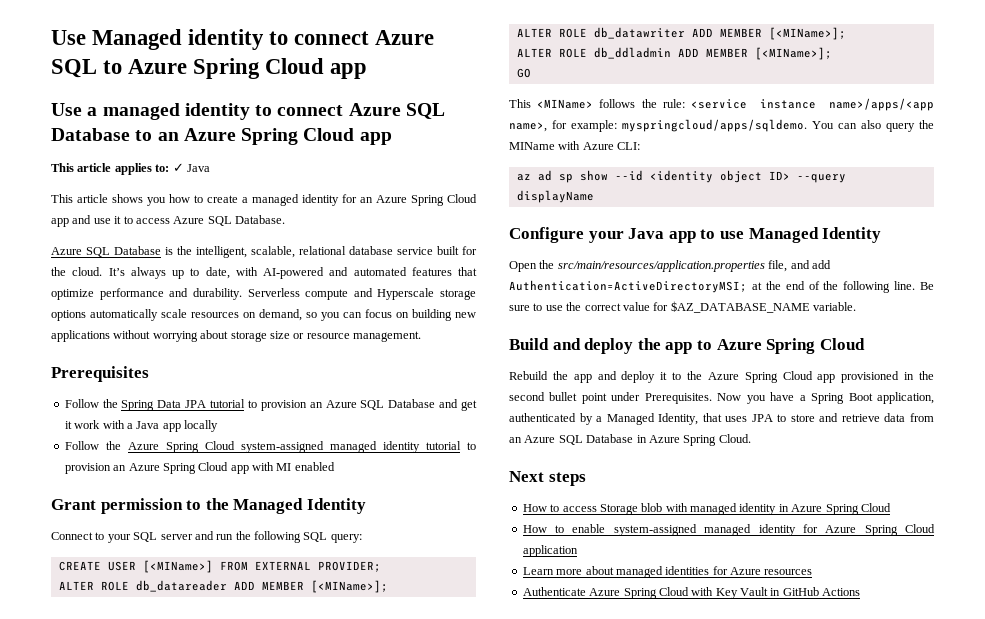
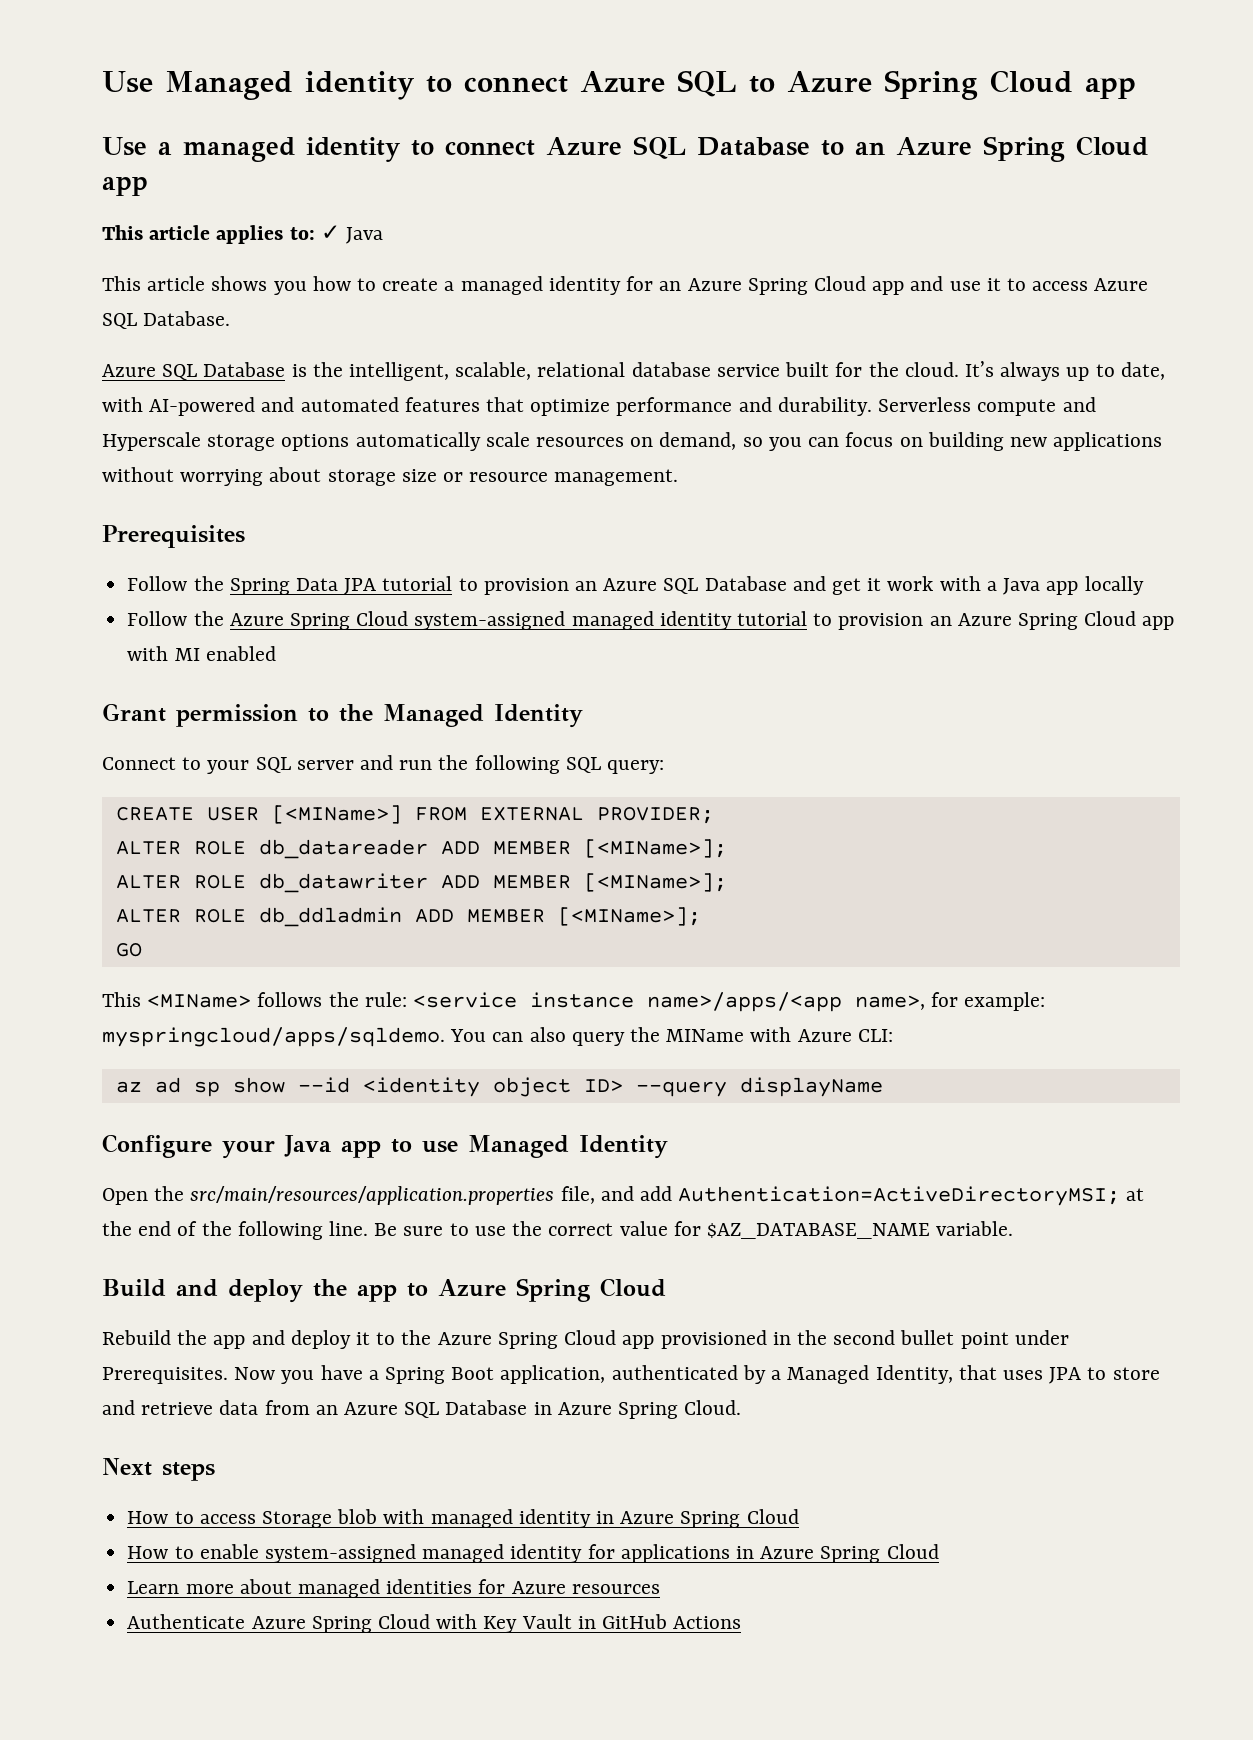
[825,524,935,536] [522,545,578,557] Azure Spring Cloud application -> [620,1544,939,1563] applications in Azure Spring Cloud

